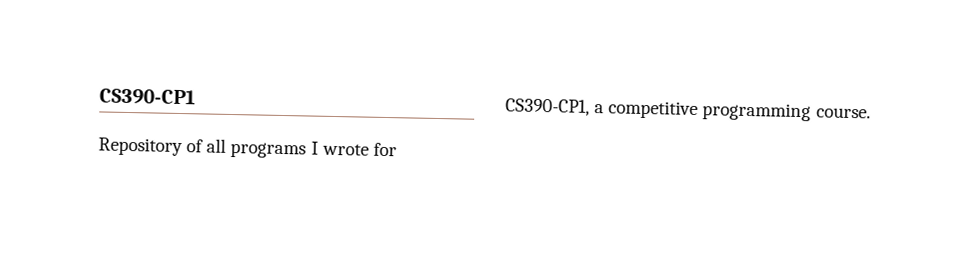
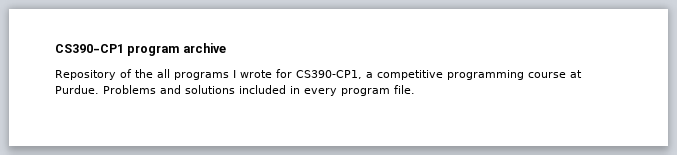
(196, 97) none -> [127,43,226,56] program archive
(204, 146) none -> [135,69,153,78] the
[815,107,871,119] course. -> [528,70,582,78] [55,85,415,96] course at Purdue. Problems and solutions included in every program file.

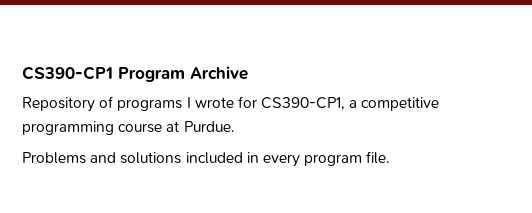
[127,43,226,56] program archive -> [118,66,248,82] Program Archive
[135,69,170,78] the all -> (114, 102) none
(99, 89) none -> (235, 126) //

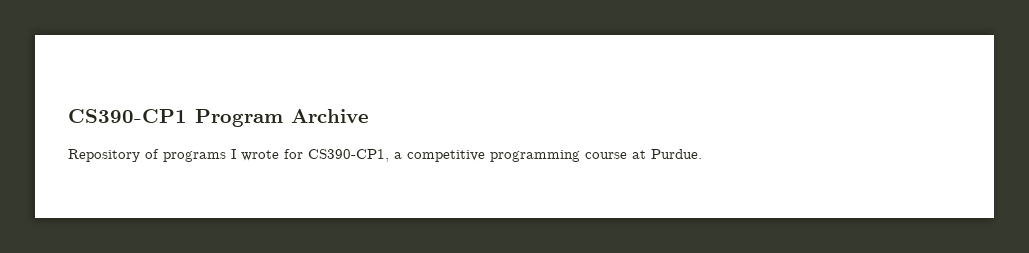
[22,151,391,167] // Problems and solutions included in every program file. -> (702, 154) none

